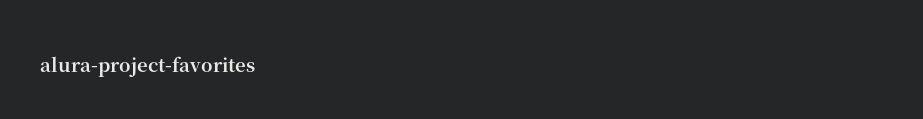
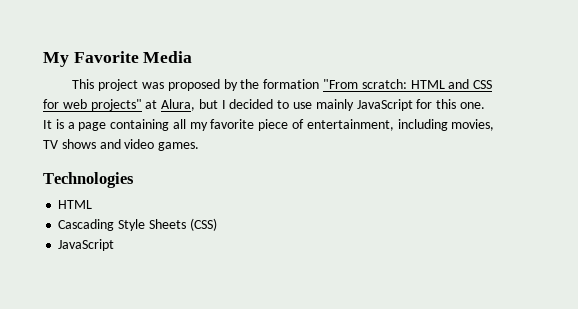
[40,56,255,77] alura-project-favorites -> [43,51,193,67] [72,79,493,91] [43,99,485,111] [43,119,495,131] [43,139,200,151] [43,172,134,188] [58,200,93,209] [58,218,217,231] [58,239,115,251] My Favorite Media // This project was proposed by the formation "From scratch: HTML and CSS for web projects" at Alura, but I decided to use mainly JavaScript for this one. // It is a page containing all my favorite piece of entertainment, including movies, TV shows and video games. // Technologies // HTML // Cascading Style Sheets (CSS) // JavaScript

